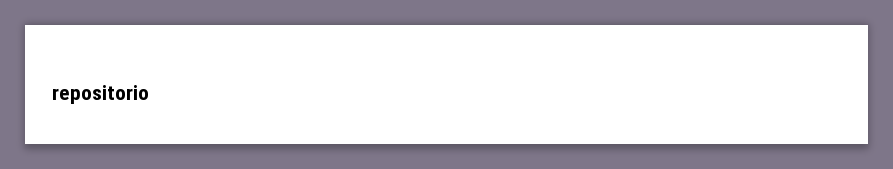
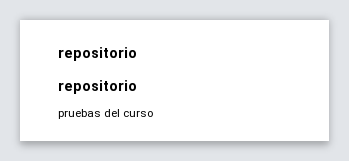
[52,85,149,104] repositorio -> [58,47,137,61] [58,80,137,94] [58,109,154,119] repositorio // repositorio // pruebas del curso

